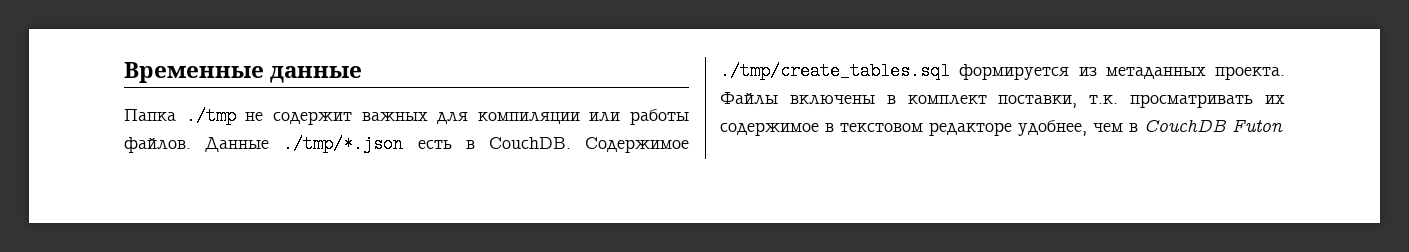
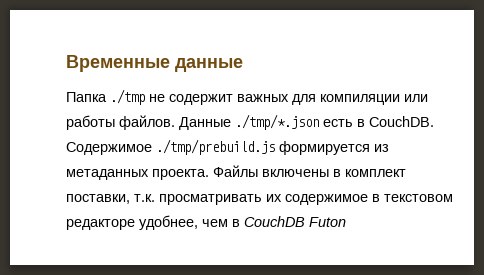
[720,62,950,80] ./tmp/create_tables.sql -> [156,139,275,155] ./tmp/prebuild.js

